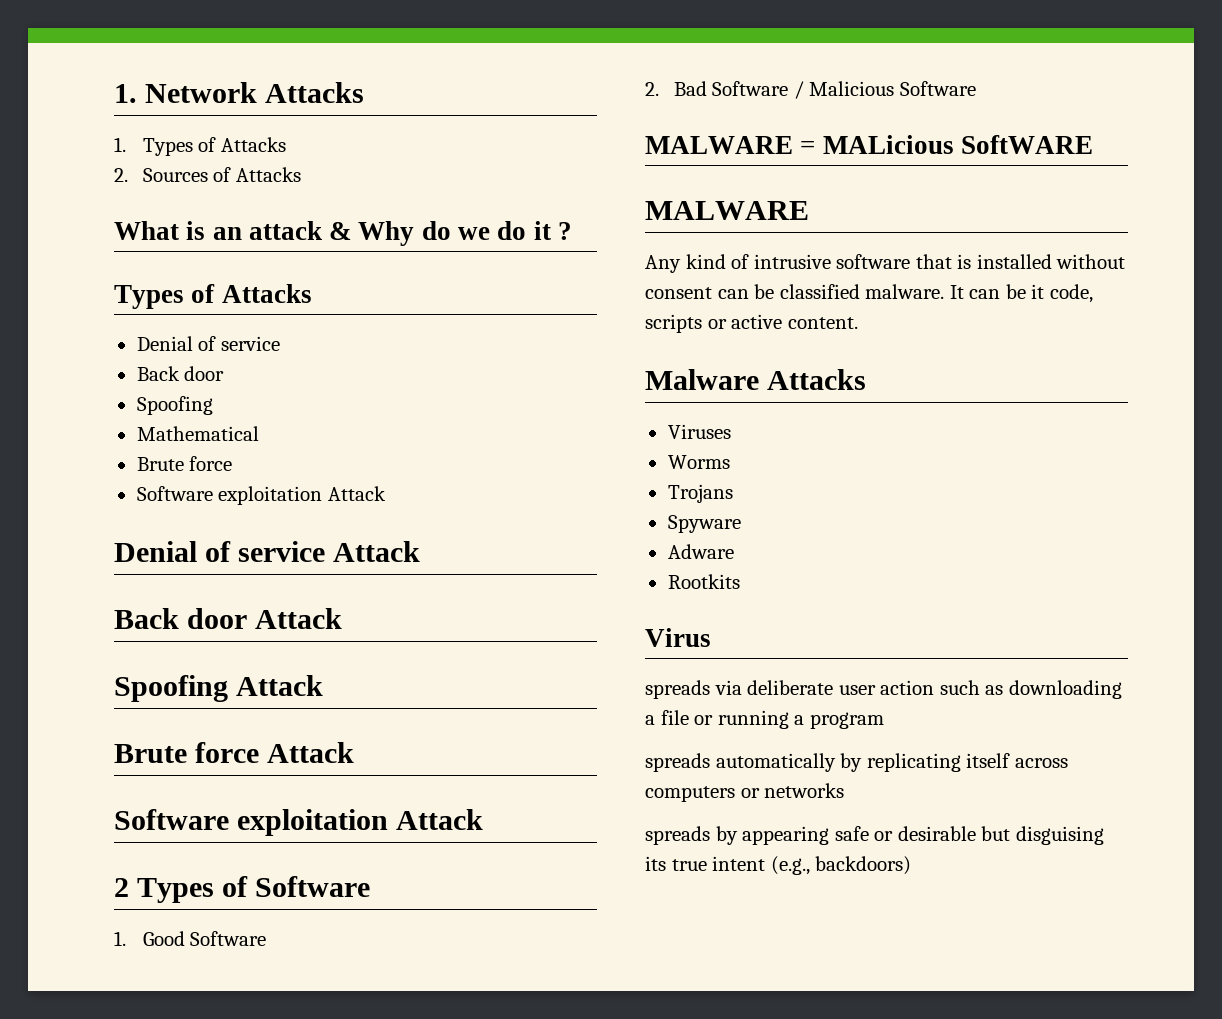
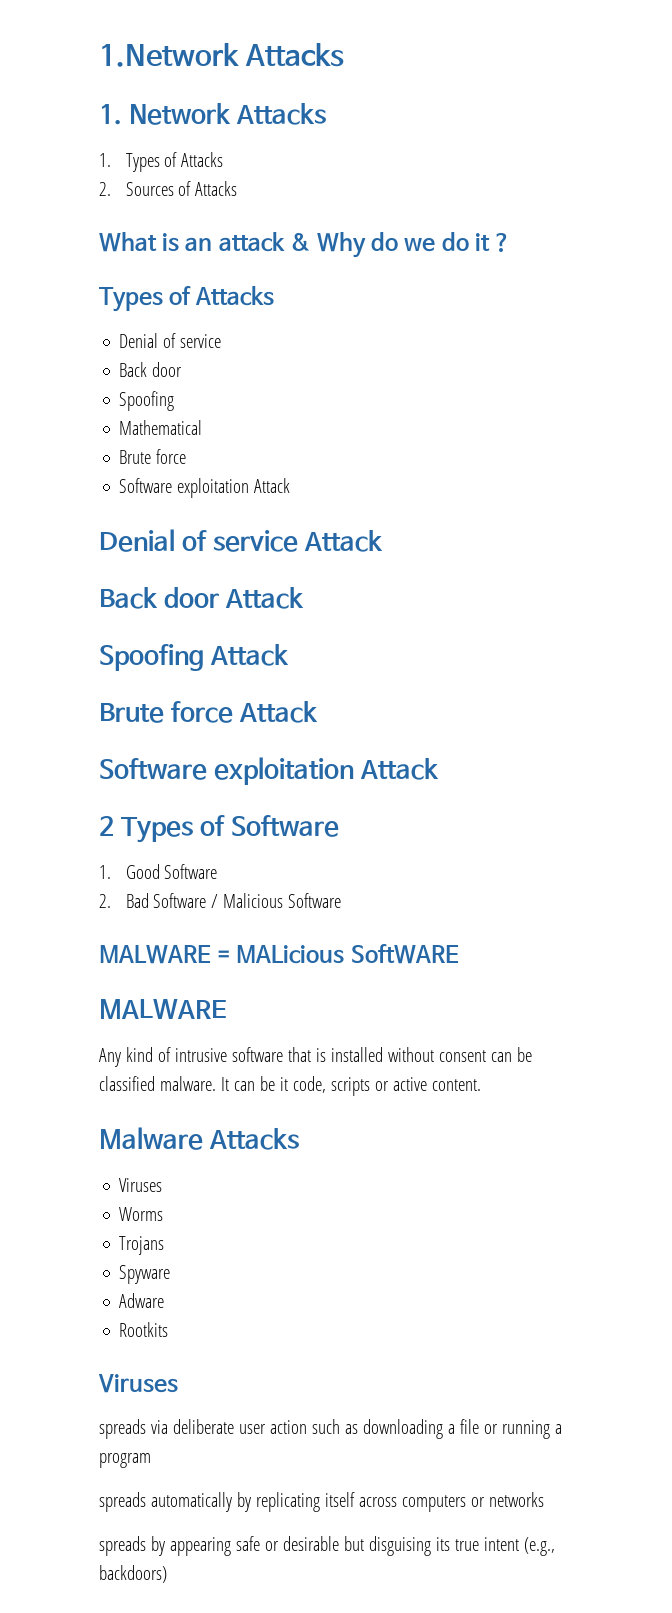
(114, 93) none -> [99,43,344,67] 1.Network Attacks //
[645,628,711,647] Virus -> [98,1374,178,1393] Viruses

